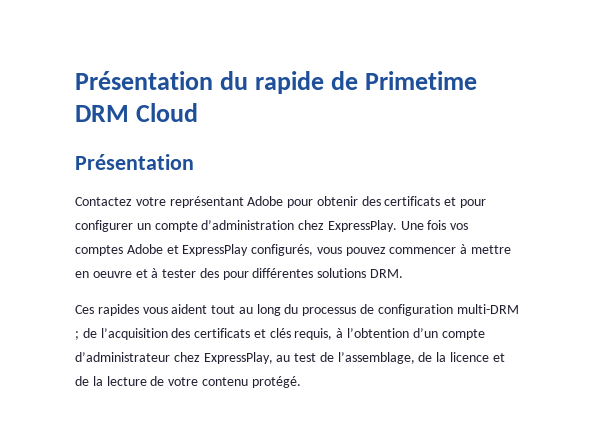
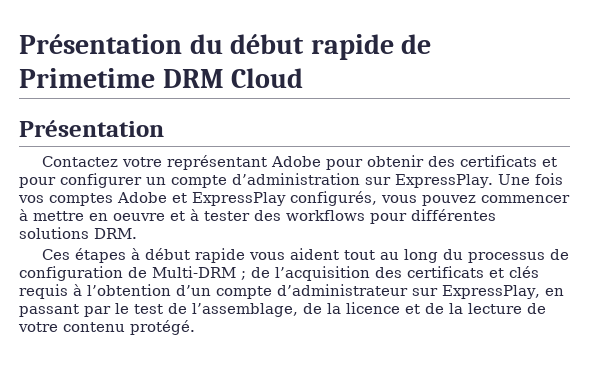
(248, 80) none -> [230,34,305,54] début
[298,220,325,230] chez -> [365,177,391,185] sur
(219, 273) none -> [286,210,365,221] workflows
[97,304,139,316] rapides -> [75,248,246,263] étapes à début rapide
[456,304,519,314] multi-DRM -> [128,266,236,278] de Multi-DRM
[294,328,333,340] requis, -> [19,284,68,299] requis
[173,352,291,364] chez ExpressPlay, au -> [412,285,564,299] [19,303,129,317] sur ExpressPlay, en passant par le

